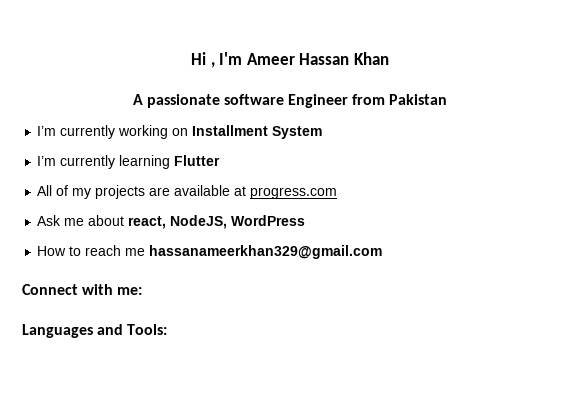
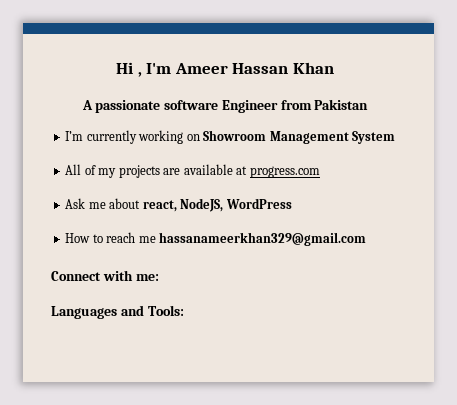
[192,125,269,136] Installment -> [203,130,349,144] Showroom Management
[37,155,221,169] // I’m currently learning Flutter -> (396, 137) none

